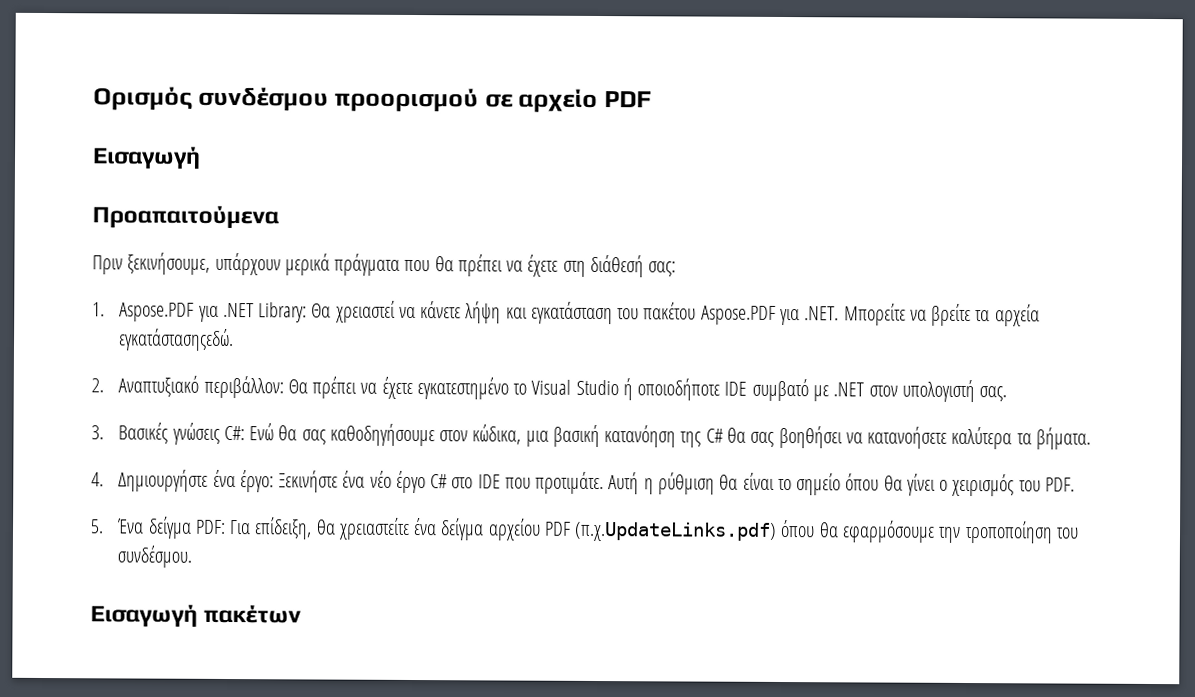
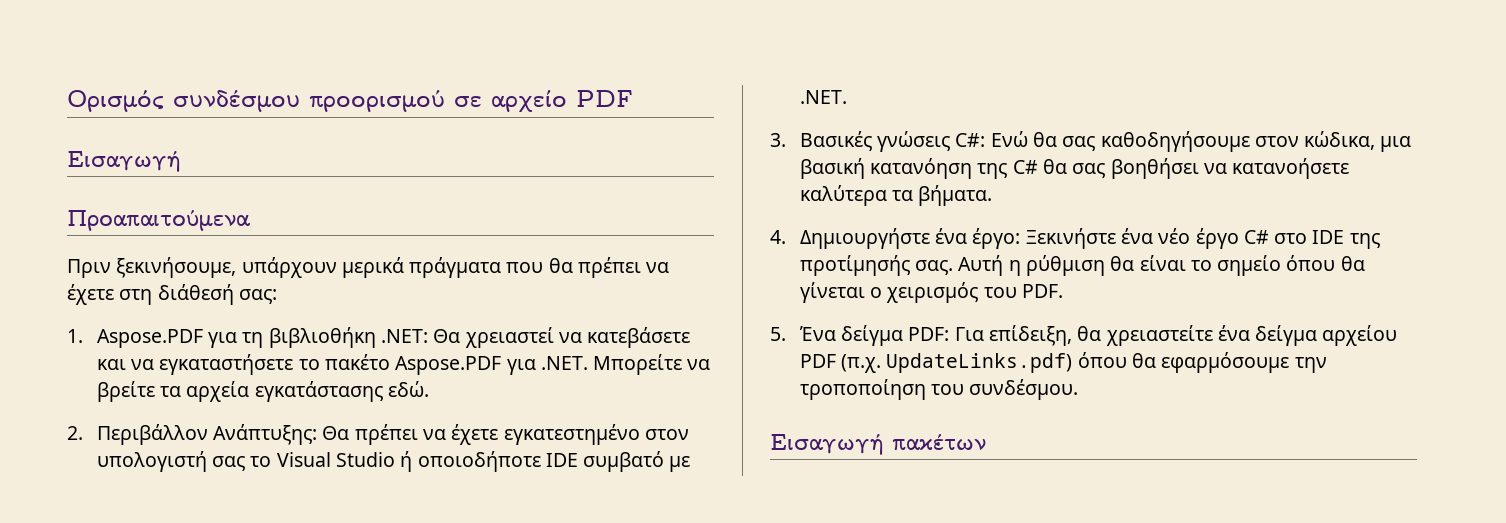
[222,300,697,325] .NET Library: Θα χρειαστεί να κάνετε λήψη και εγκατάσταση του πακέτου -> [242,327,691,348] [96,354,391,375] τη βιβλιοθήκη .NET: Θα χρειαστεί να κατεβάσετε και να εγκαταστήσετε το πακέτο
[118,328,235,352] εγκατάστασηςεδώ. -> [254,381,430,402] εγκατάστασης εδώ.
[118,375,284,399] Αναπτυξιακό περιβάλλον: -> [96,424,318,445] Περιβάλλον Ανάπτυξης:
(509, 388) none -> [644,429,689,440] [96,451,246,472] στον υπολογιστή σας
[833,379,1008,403] .NET στον υπολογιστή σας. -> [799,90,847,104] .NET.
[504,471,605,495] που προτιμάτε. -> [1349,233,1380,249] [799,255,954,276] της προτίμησής σας.
[906,473,936,496] γίνει -> [799,282,865,303] γίνεται
[574,521,778,542] (π.χ.UpdateLinks.pdf) -> [841,353,1073,373] (π.χ. UpdateLinks.pdf)

